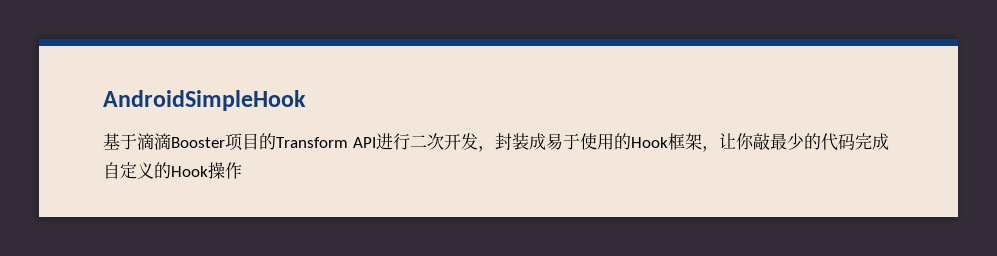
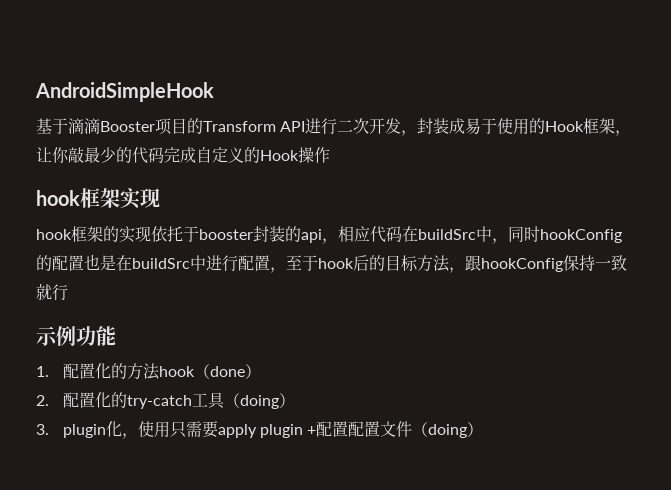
(242, 170) none -> [36,188,160,209] [36,226,622,244] [36,254,627,273] [36,284,68,301] [36,325,116,346] [36,363,261,380] [36,392,295,409] [36,421,484,439] // hook框架实现 // hook框架的实现依托于booster封装的api，相应代码在buildSrc中，同时hookConfig的配置也是在buildSrc中进行配置，至于hook后的目标方法，跟hookConfig保持一致就行 // 示例功能 // 1.配置化的方法hook（done） // 2.配置化的try-catch工具（doing） // 3. plugin化，使用只需要apply plugin +配置配置文件（doing）

